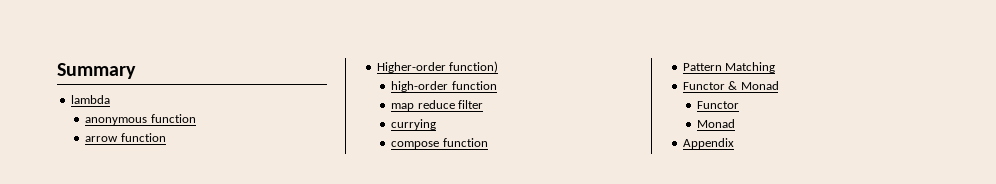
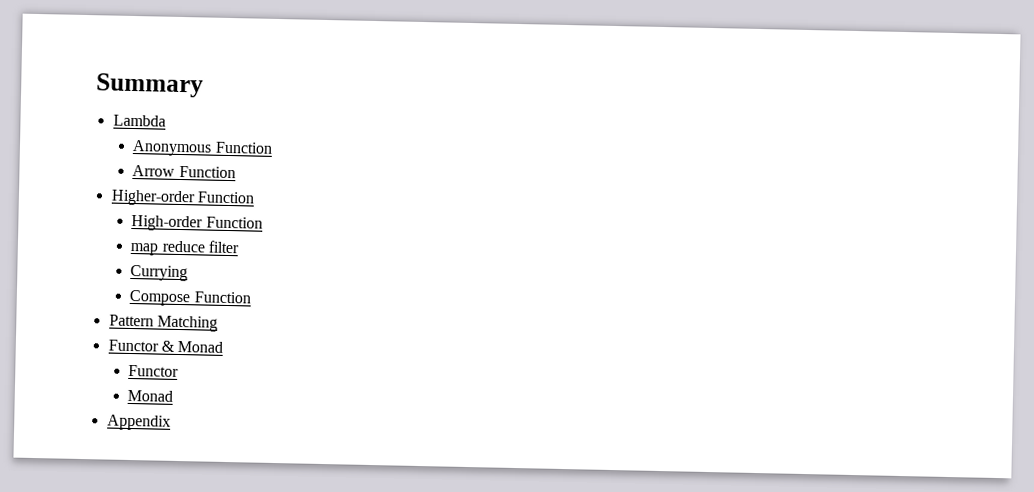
[70,95,110,104] [85,114,196,125] [85,133,166,142] [376,61,499,73] [391,81,497,92] lambda // anonymous function // arrow function // Higher-order function) // high-order function -> [112,114,166,127] [132,140,273,157] [132,164,236,179] [110,189,255,207] [131,214,263,232] Lambda // Anonymous Function // Arrow Function // Higher-order Function // High-order Function
[391,119,437,130] [391,138,488,149] currying // compose function -> [130,264,189,282] [129,289,251,307] Currying // Compose Function

